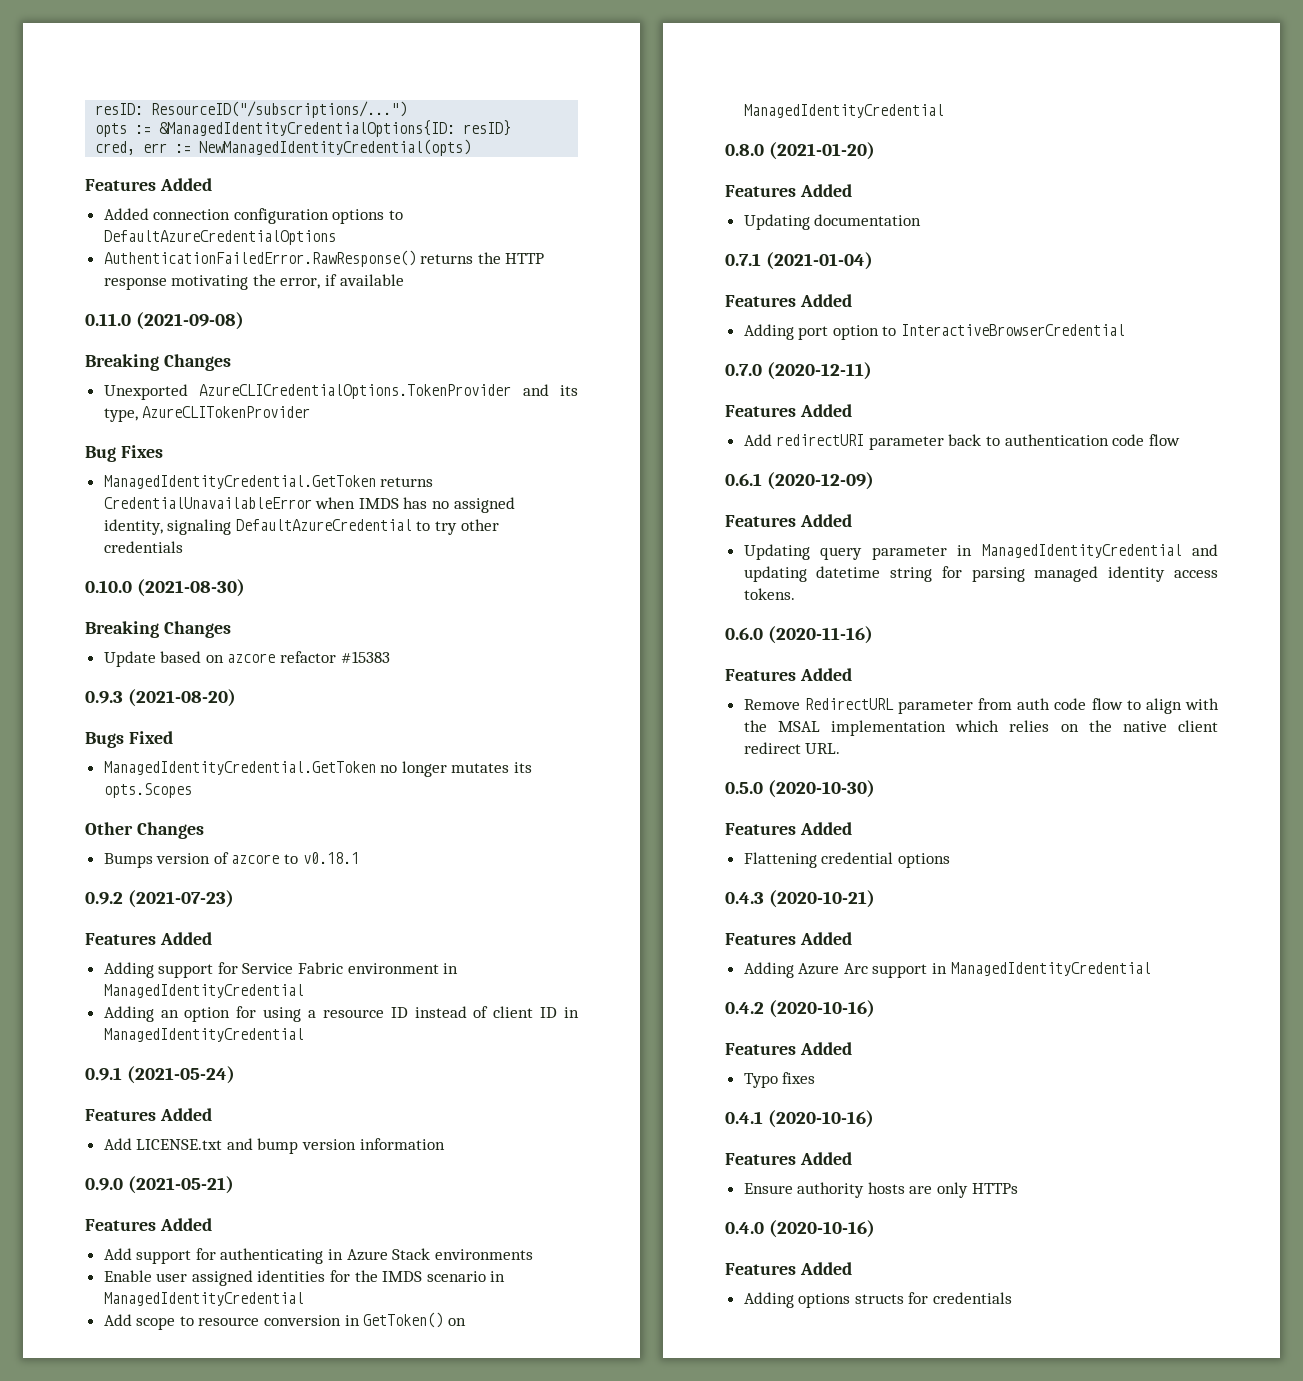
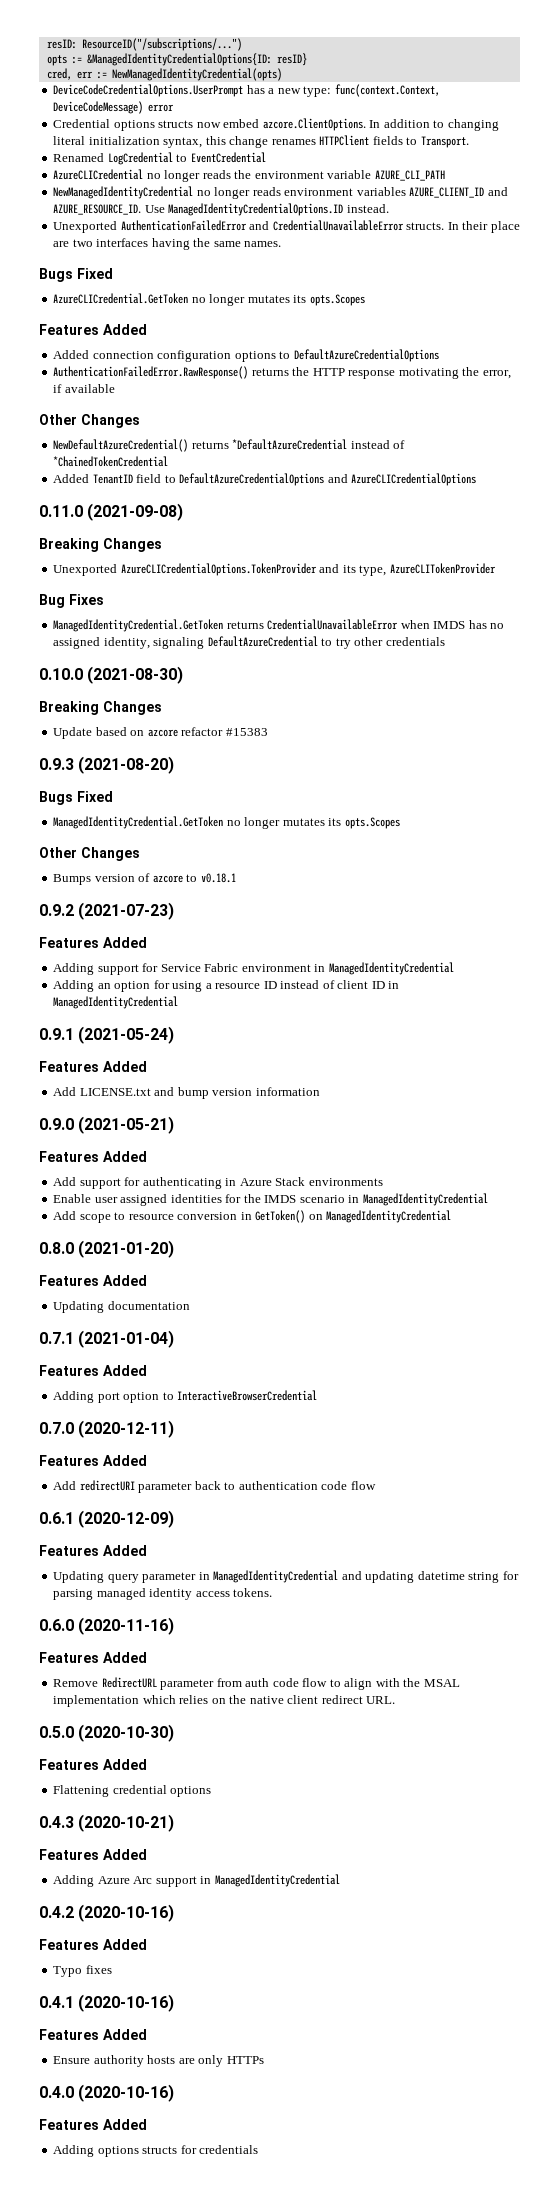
(472, 147) none -> [53,84,440,97] [53,101,175,114] [53,118,499,131] [53,135,469,148] [53,152,266,165] [53,169,445,182] [53,186,508,199] [53,203,389,216] [53,220,520,233] [53,238,282,250] [39,268,113,282] [53,293,365,306] // DeviceCodeCredentialOptions.UserPrompt has a new type: func(context.Context, DeviceCodeMessage) error // Credential options structs now embed azcore.ClientOptions. In addition to changing literal initialization syntax, this change renames HTTPClient fields to Transport. // Renamed LogCredential to EventCredential // AzureCLICredential no longer reads the environment variable AZURE_CLI_PATH // NewManagedIdentityCredential no longer reads environment variables AZURE_CLIENT_ID and AZURE_RESOURCE_ID. Use ManagedIdentityCredentialOptions.ID instead. // Unexported AuthenticationFailedError and CredentialUnavailableError structs. In their place are two interfaces having the same names. // Bugs Fixed // AzureCLICredential.GetToken no longer mutates its opts.Scopes
(404, 280) none -> [39,414,140,428] [53,439,406,452] [53,456,169,467] [53,473,477,486] // Other Changes // NewDefaultAzureCredential() returns *DefaultAzureCredential instead of *ChainedTokenCredential // Added TenantID field to DefaultAzureCredentialOptions and AzureCLICredentialOptions

